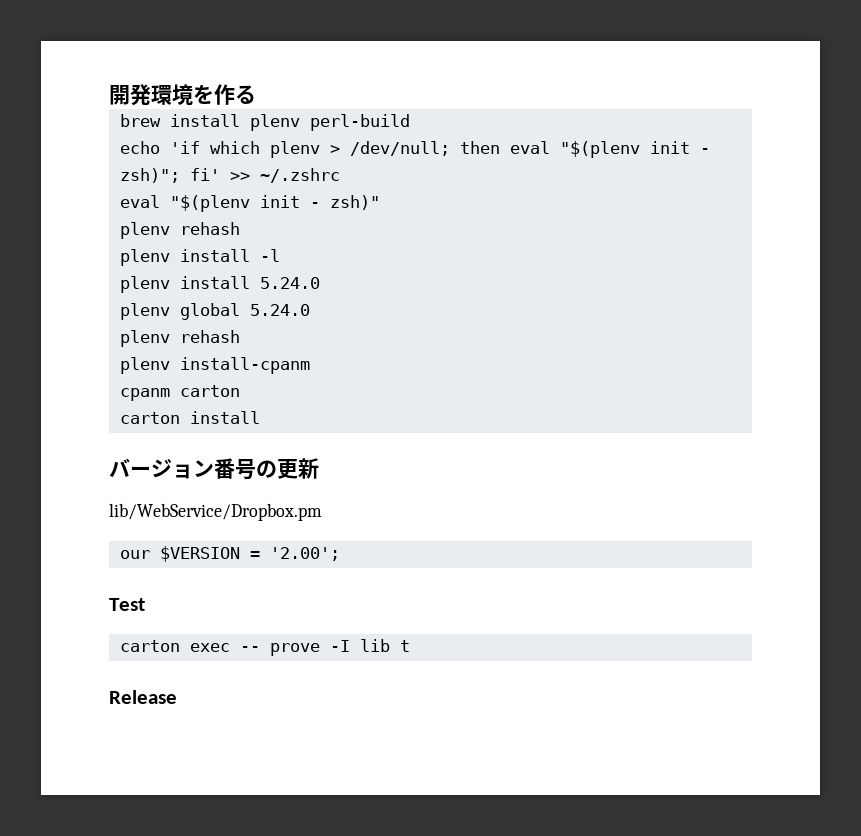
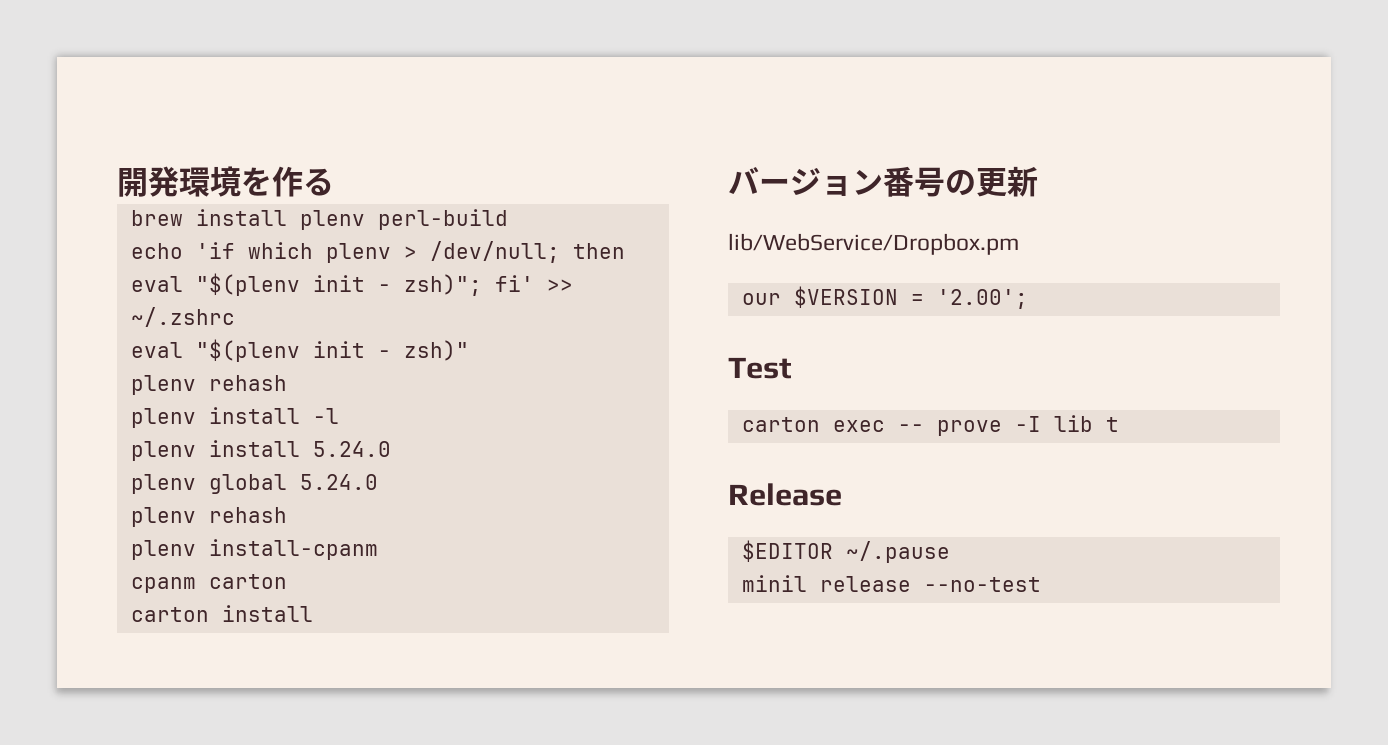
(177, 697) none -> [741,540,950,563] [741,575,1041,592] // $EDITOR ~/.pause // minil release --no-test

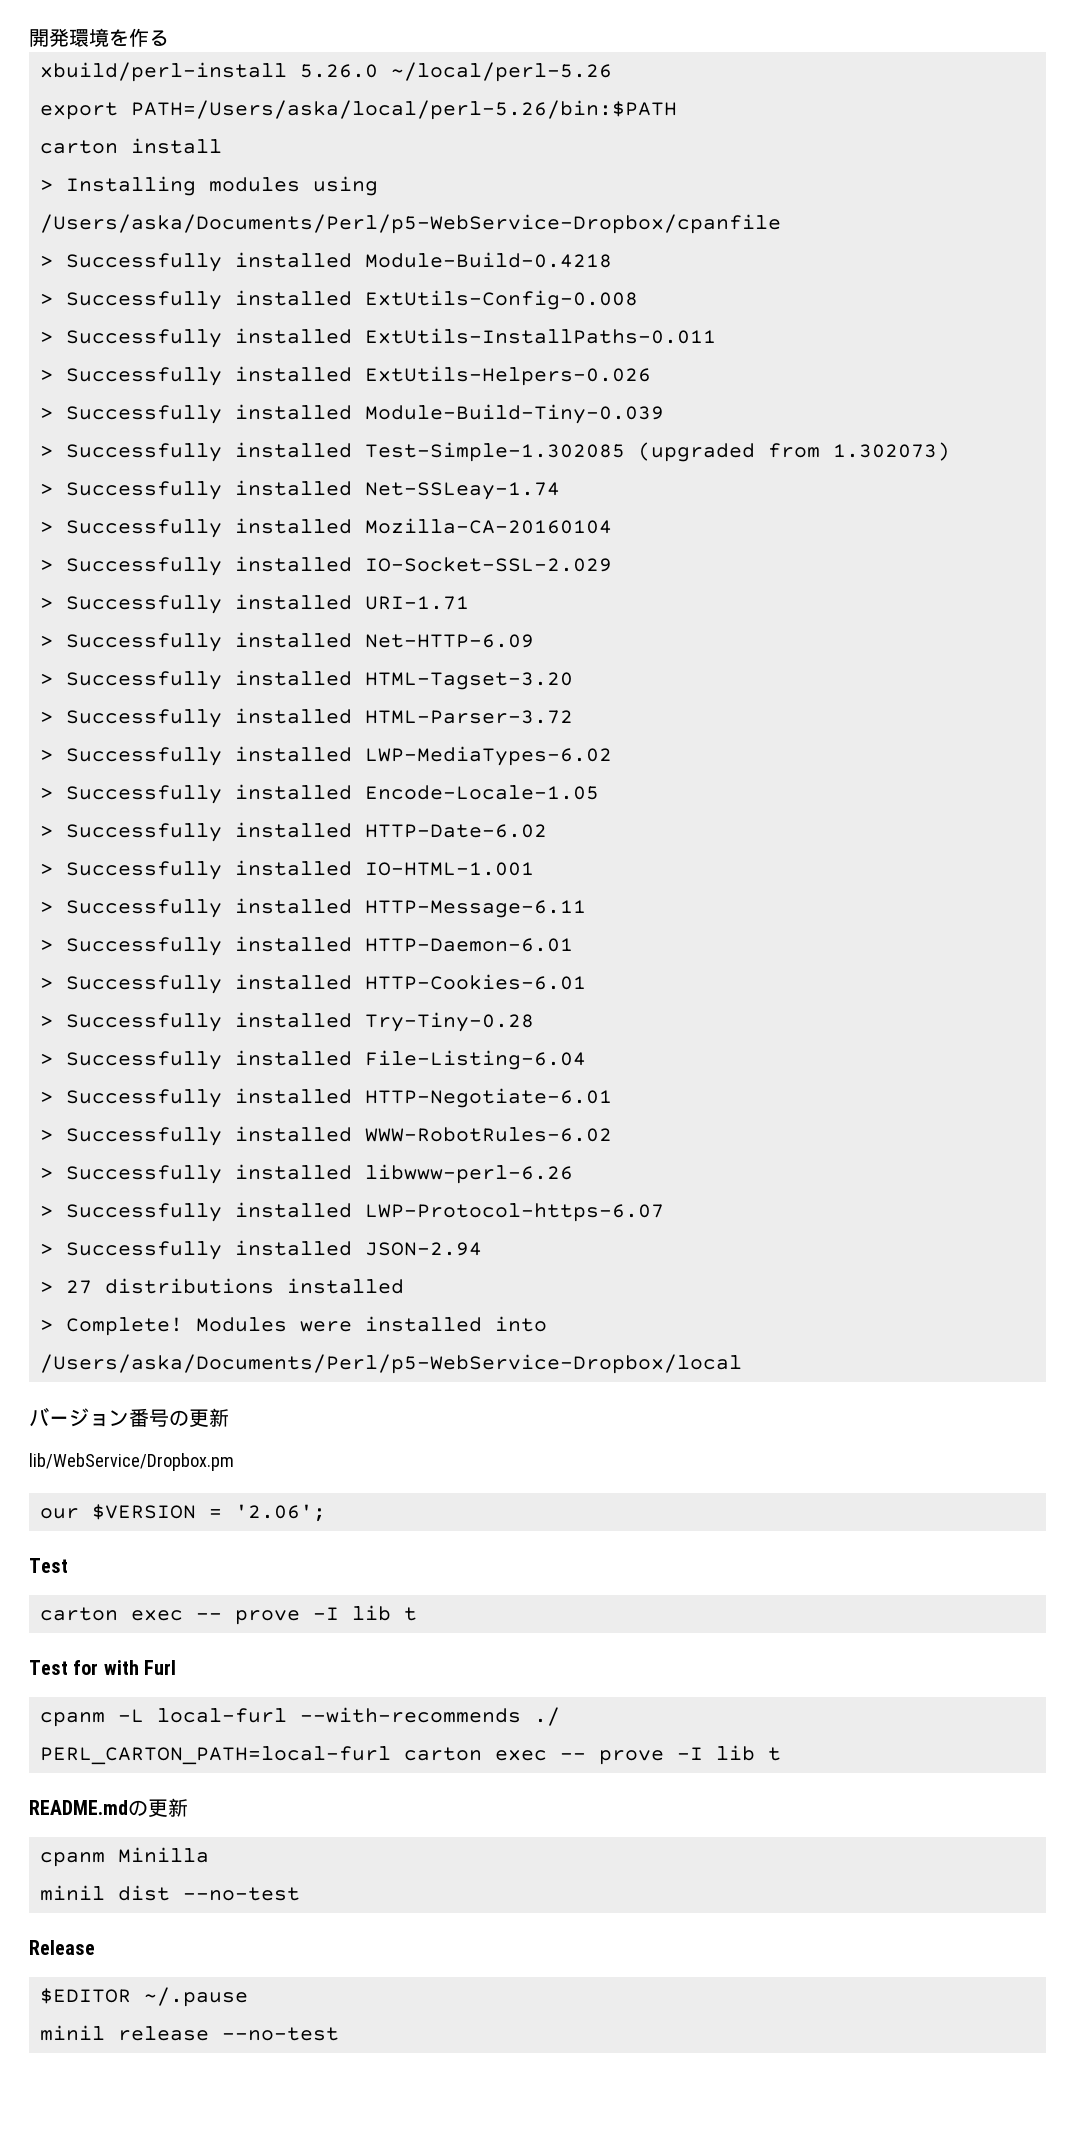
[130,209,508,230] [130,241,625,263] [130,273,573,296] [130,307,235,327] [130,339,469,362] [130,375,287,395] [130,407,339,428] [130,440,391,461] [130,474,378,494] [130,507,287,527] [130,539,378,560] [130,574,287,593] [130,605,313,622] brew install plenv perl-build // echo 'if which plenv > /dev/null; then eval "$(plenv init - zsh)"; fi' >> ~/.zshrc // eval "$(plenv init - zsh)" // plenv rehash // plenv install -l // plenv install 5.24.0 // plenv global 5.24.0 // plenv rehash // plenv install-cpanm // cpanm carton // carton install -> [39,62,612,82] [39,100,677,120] [39,138,222,154] [39,176,378,196] [39,214,781,234] [39,252,612,272] [39,290,638,310] [39,328,716,348] [39,366,651,386] [39,404,664,424] [39,442,950,462] [39,480,560,500] [39,518,612,538] [39,556,612,576] [39,594,469,614] [39,632,534,652] [39,670,573,690] [39,708,573,728] [39,746,612,766] [39,784,599,804] [39,822,547,842] [39,860,534,880] [39,898,586,918] [39,936,573,956] [39,974,586,994] [39,1012,534,1032] [39,1050,586,1070] [39,1088,612,1108] [39,1126,612,1146] [39,1164,573,1184] [39,1202,664,1222] [39,1240,482,1260] [39,1278,404,1294] [39,1316,547,1336] [39,1354,742,1374] xbuild/perl-install 5.26.0 ~/local/perl-5.26 // export PATH=/Users/aska/local/perl-5.26/bin:$PATH // carton install // > Installing modules using /Users/aska/Documents/Perl/p5-WebService-Dropbox/cpanfile // > Successfully installed Module-Build-0.4218 // > Successfully installed ExtUtils-Config-0.008 // > Successfully installed ExtUtils-InstallPaths-0.011 // > Successfully installed ExtUtils-Helpers-0.026 // > Successfully installed Module-Build-Tiny-0.039 // > Successfully installed Test-Simple-1.302085 (upgraded from 1.302073) // > Successfully installed Net-SSLeay-1.74 // > Successfully installed Mozilla-CA-20160104 // > Successfully installed IO-Socket-SSL-2.029 // > Successfully installed URI-1.71 // > Successfully installed Net-HTTP-6.09 // > Successfully installed HTML-Tagset-3.20 // > Successfully installed HTML-Parser-3.72 // > Successfully installed LWP-MediaTypes-6.02 // > Successfully installed Encode-Locale-1.05 // > Successfully installed HTTP-Date-6.02 // > Successfully installed IO-HTML-1.001 // > Successfully installed HTTP-Message-6.11 // > Successfully installed HTTP-Daemon-6.01 // > Successfully installed HTTP-Cookies-6.01 // > Successfully installed Try-Tiny-0.28 // > Successfully installed File-Listing-6.04 // > Successfully installed HTTP-Negotiate-6.01 // > Successfully installed WWW-RobotRules-6.02 // > Successfully installed libwww-perl-6.26 // > Successfully installed LWP-Protocol-https-6.07 // > Successfully installed JSON-2.94 // > 27 distributions installed // > Complete! Modules were installed into /Users/aska/Documents/Perl/p5-WebService-Dropbox/local
[936,289,1028,309] '2.00'; -> [234,1504,326,1522] '2.06';
(1119, 424) none -> [29,1660,177,1675] [39,1707,560,1727] [39,1745,781,1765] [29,1798,188,1817] [39,1847,209,1867] [39,1885,300,1901] // Test for with Furl // cpanm -L local-furl --with-recommends ./ // PERL_CARTON_PATH=local-furl carton exec -- prove -I lib t // README.mdの更新 // cpanm Minilla // minil dist --no-test

